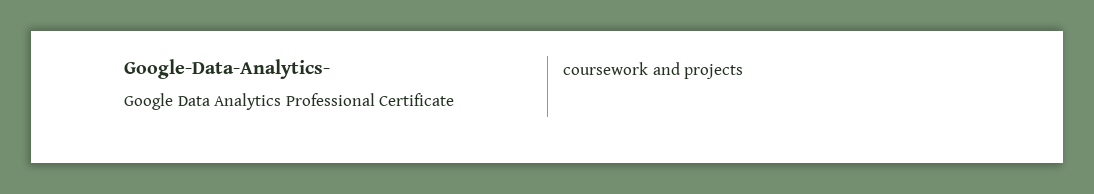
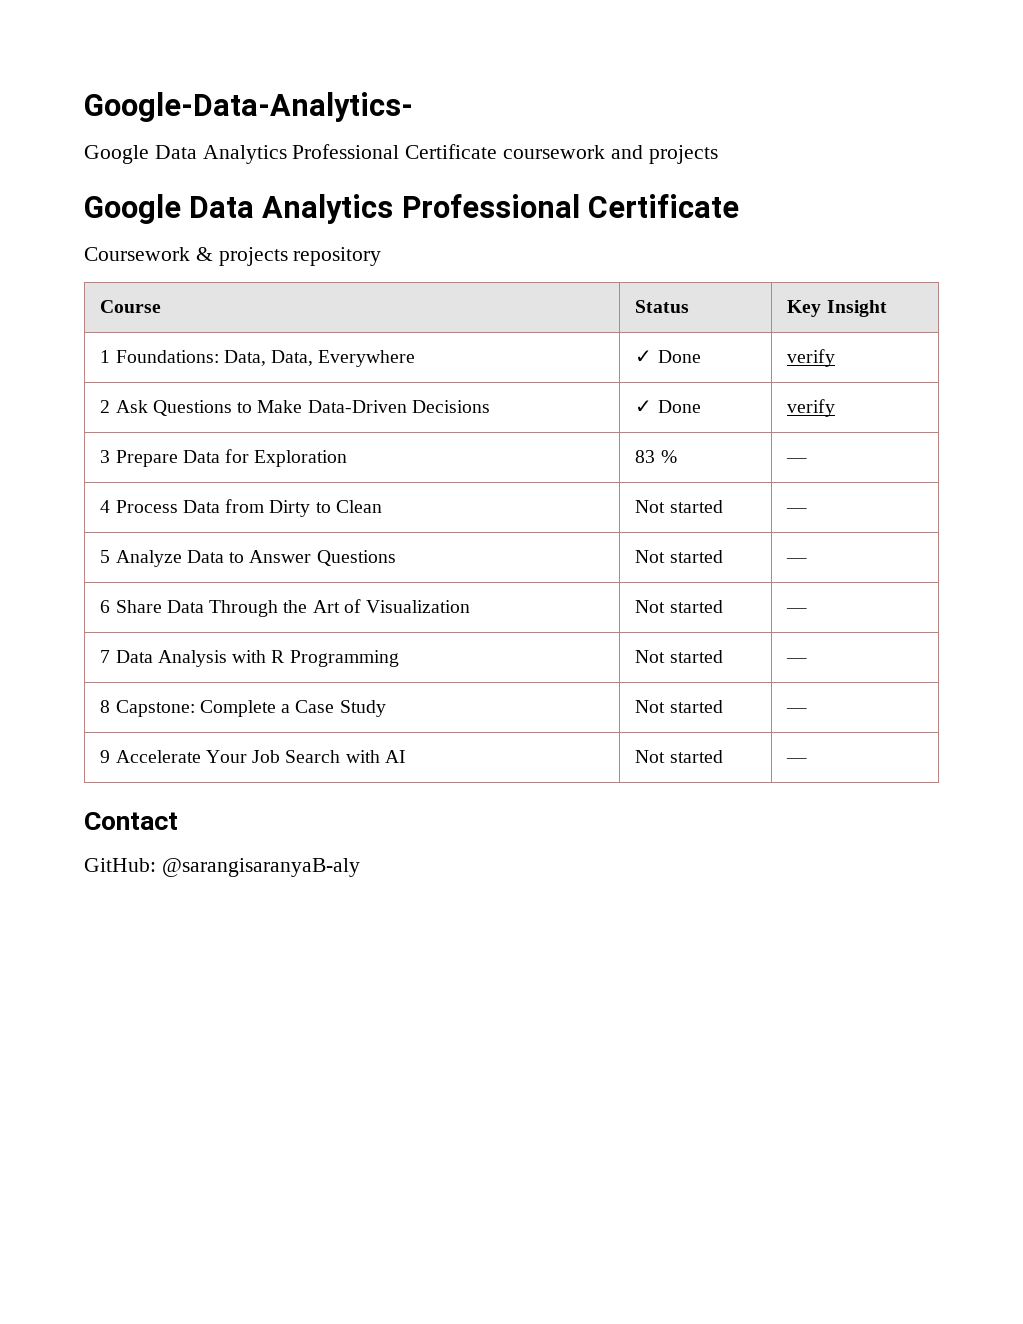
(744, 71) none -> [84,194,739,224] [84,247,382,266] [100,300,162,313] [635,300,690,313] [787,300,887,317] [100,350,416,367] [635,350,701,363] [787,349,836,367] [100,400,490,416] [635,400,701,413] [787,399,836,417] [100,449,348,467] [635,450,677,463] [786,458,808,463] [100,499,382,517] [635,500,723,513] [786,508,808,513] [100,550,396,567] [635,550,723,563] [786,558,808,563] [100,599,471,617] [635,600,723,613] [786,608,808,613] [100,650,399,667] [635,650,723,663] [786,658,808,663] [100,700,386,717] [635,700,723,713] [786,708,808,713] [100,750,406,763] [635,750,723,763] [786,758,808,763] [84,812,178,830] [84,858,360,877] // Google Data Analytics Professional Certificate // Coursework & projects repository // Course | Status | Key Insight // 1 Foundations: Data, Data, Everywhere | ✓ Done | verify // 2 Ask Questions to Make Data-Driven Decisions | ✓ Done | verify // 3 Prepare Data for Exploration | 83 % | — // 4 Process Data from Dirty to Clean | Not started | — // 5 Analyze Data to Answer Questions | Not started | — // 6 Share Data Through the Art of Visualization | Not started | — // 7 Data Analysis with R Programming | Not started | — // 8 Capstone: Complete a Case Study | Not started | — // 9 Accelerate Your Job Search with AI | Not started | — // Contact // GitHub: @sarangisaranyaB-aly

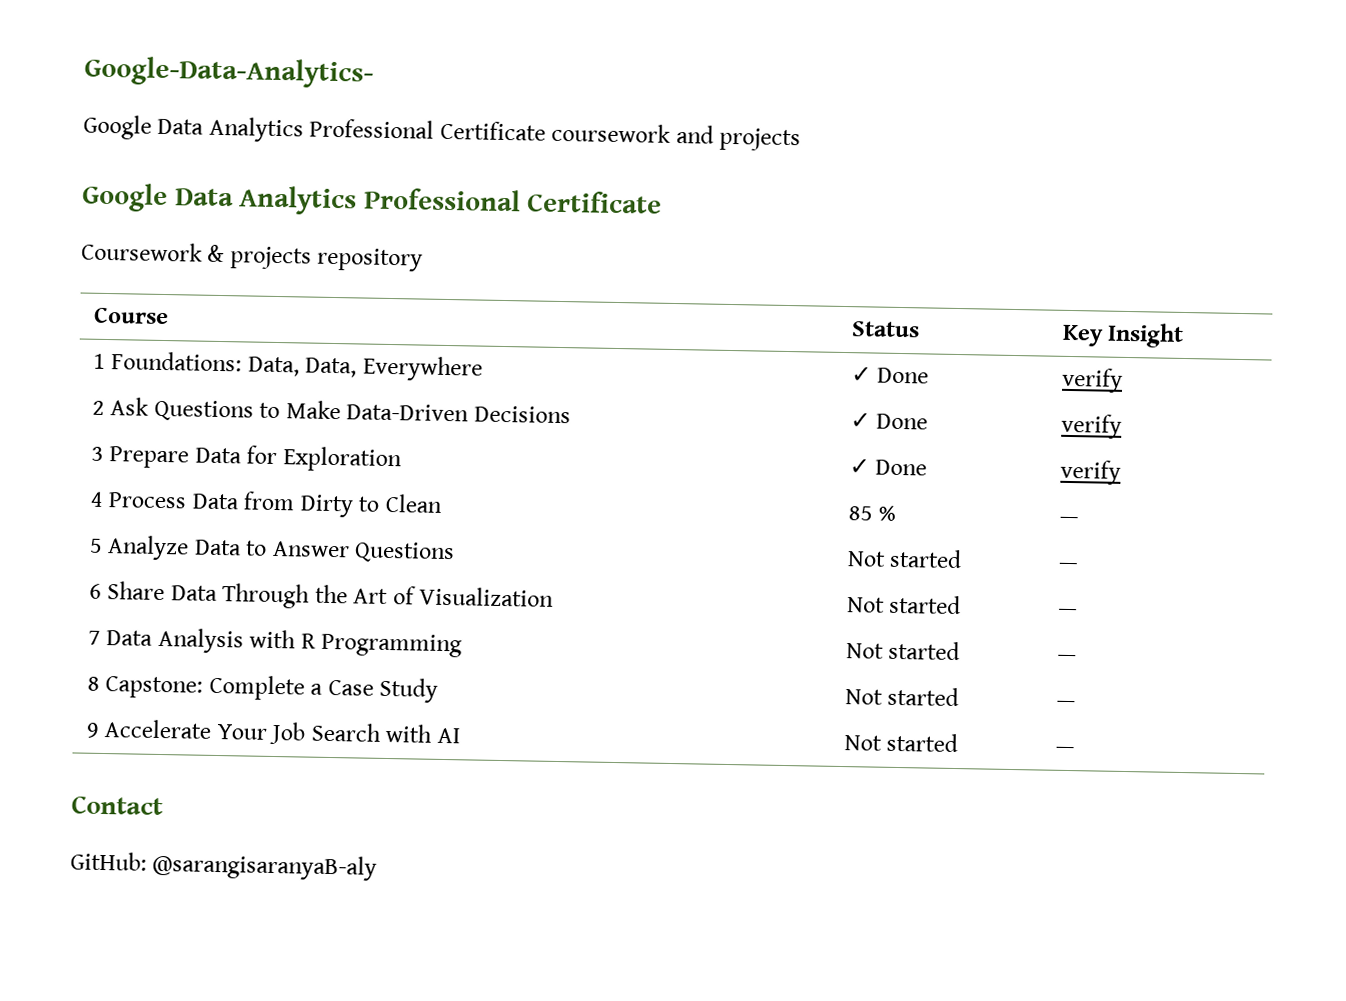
[635,450,677,463] [786,458,808,463] 83 % | — -> [848,458,928,476] [1059,459,1121,485] ✓ Done | verify
[635,500,723,513] Not started -> [847,505,897,521] 85 %

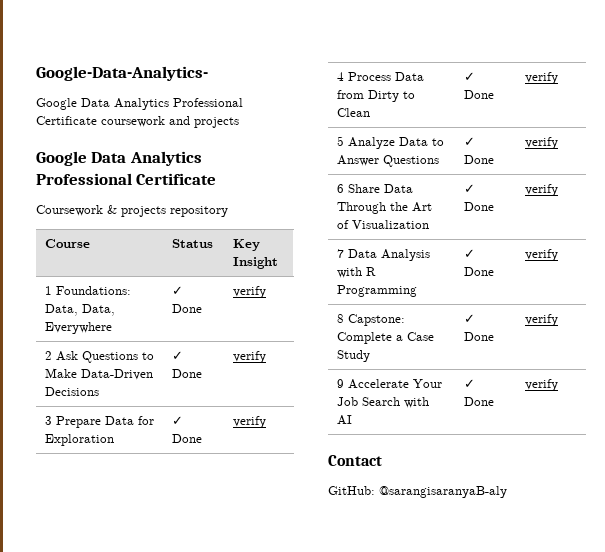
[847,505,897,521] [1058,516,1079,525] 85 % | — -> [464,72,476,81] [464,90,495,99] [525,72,559,84] ✓ Done | verify
[846,548,963,569] [1057,562,1078,571] Not started | — -> [464,137,476,146] [464,155,495,164] [525,137,559,149] ✓ Done | verify
[846,594,962,615] [1057,608,1078,617] Not started | — -> [464,184,476,193] [464,202,495,211] [525,184,559,196] ✓ Done | verify
[845,640,961,661] [1056,654,1077,663] Not started | — -> [464,249,476,258] [464,267,495,276] [525,249,559,261] ✓ Done | verify
[844,686,960,707] [1055,700,1076,709] Not started | — -> [464,314,476,323] [464,332,495,341] [525,314,559,326] ✓ Done | verify
[843,732,959,753] [1054,746,1075,755] Not started | — -> [464,379,476,388] [464,397,495,406] [525,379,559,391] ✓ Done | verify

